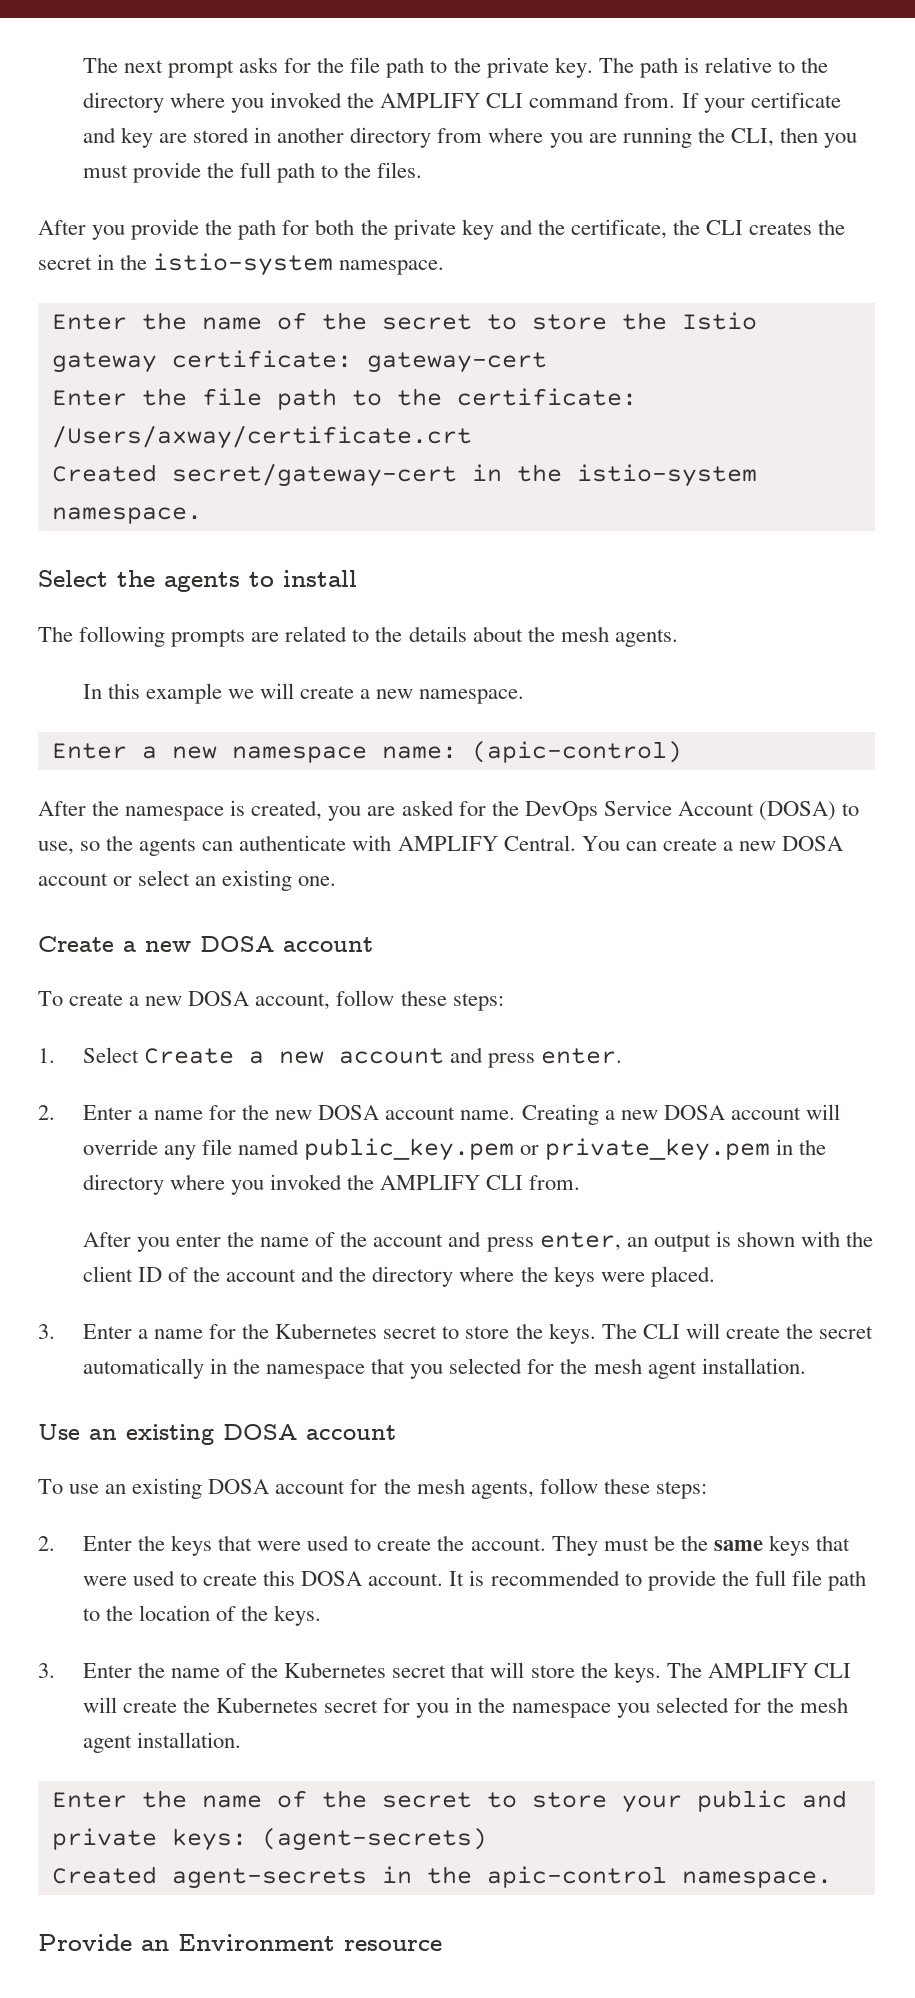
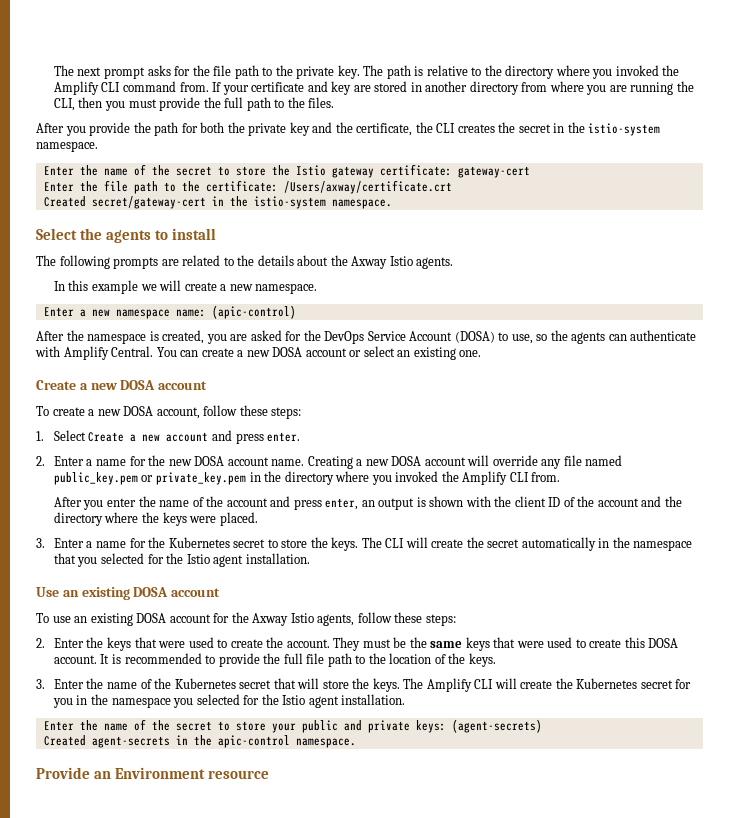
[380,93,481,108] AMPLIFY -> [53,81,99,95] Amplify
[560,626,609,642] mesh -> [351,256,413,269] Axway Istio
[397,836,498,851] AMPLIFY -> [63,346,109,360] Amplify
[380,1175,481,1190] AMPLIFY -> [462,471,508,485] Amplify
[593,1358,642,1374] mesh -> [186,554,210,564] Istio
[416,1478,465,1494] mesh -> [252,613,314,626] Axway Istio
[707,1663,808,1678] AMPLIFY -> [426,678,472,692] Amplify
[799,1697,848,1713] mesh -> [282,695,306,705] Istio

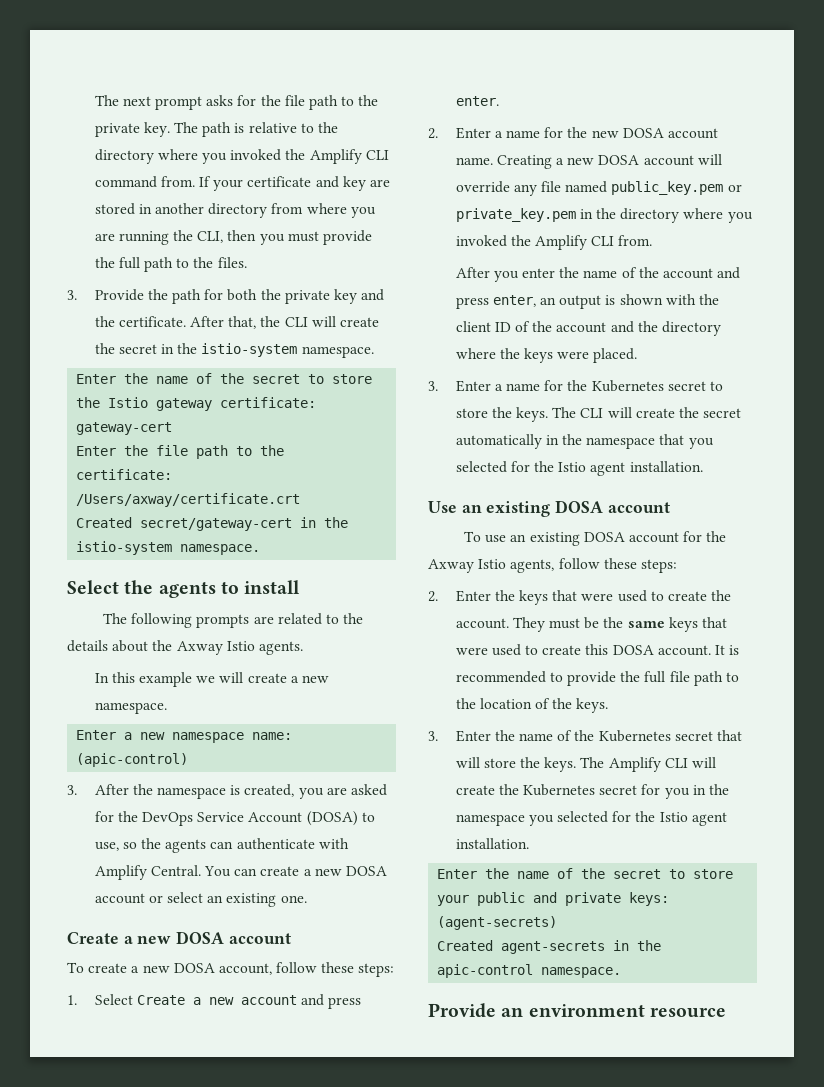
[36,122,131,136] After you provide -> [67,289,144,301] 3. Provide
[356,122,495,136] certificate, the CLI creates -> [118,316,379,329] certificate. After that, the CLI will create
(296, 312) none -> [67,785,77,795] 3.
[115,767,206,779] Environment -> [528,1004,645,1017] environment

